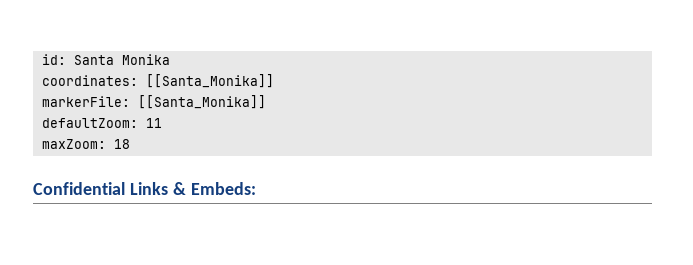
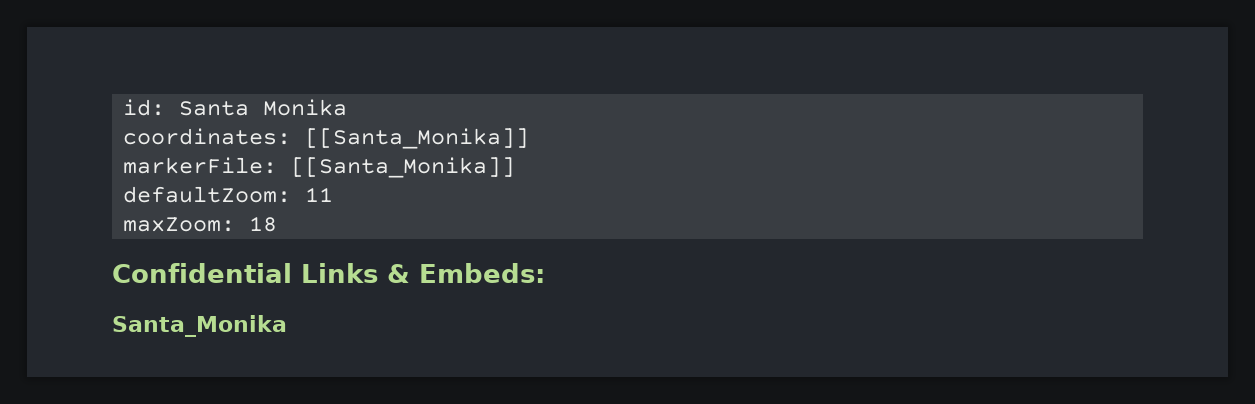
(256, 188) none -> [112,315,287,337] // Santa_Monika

